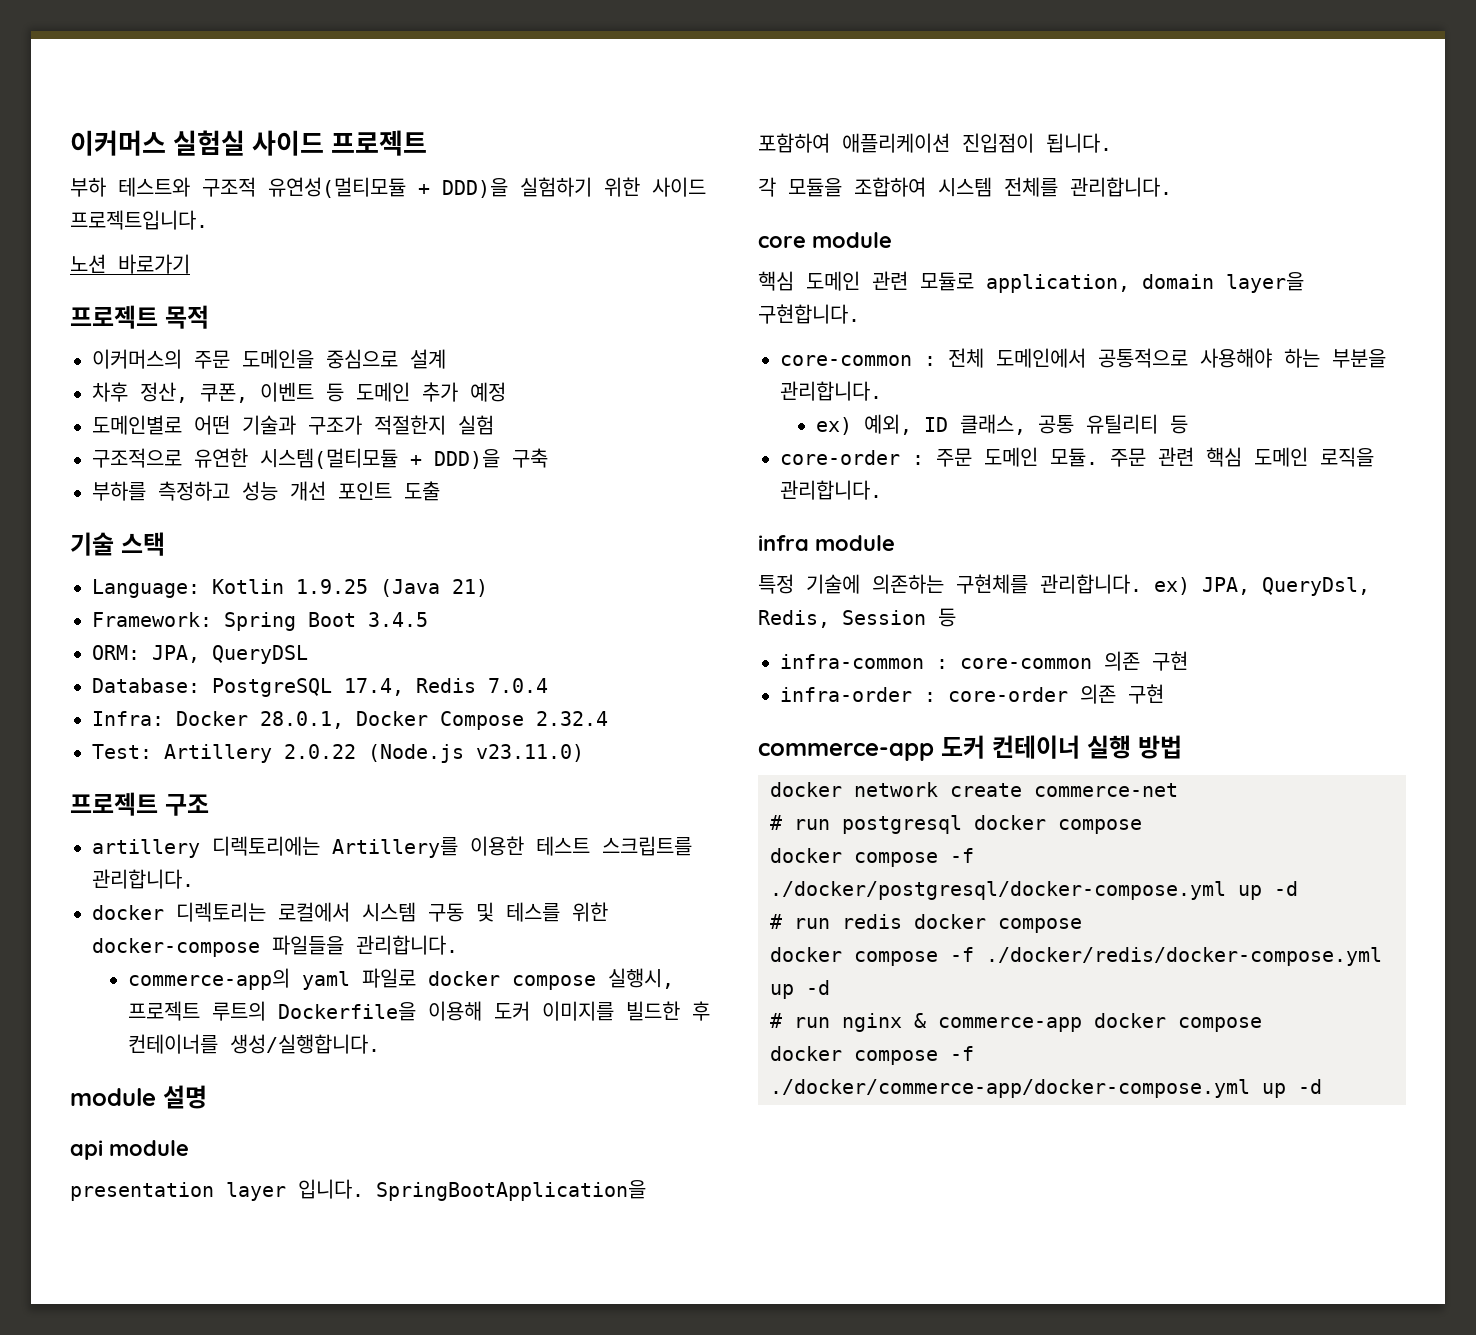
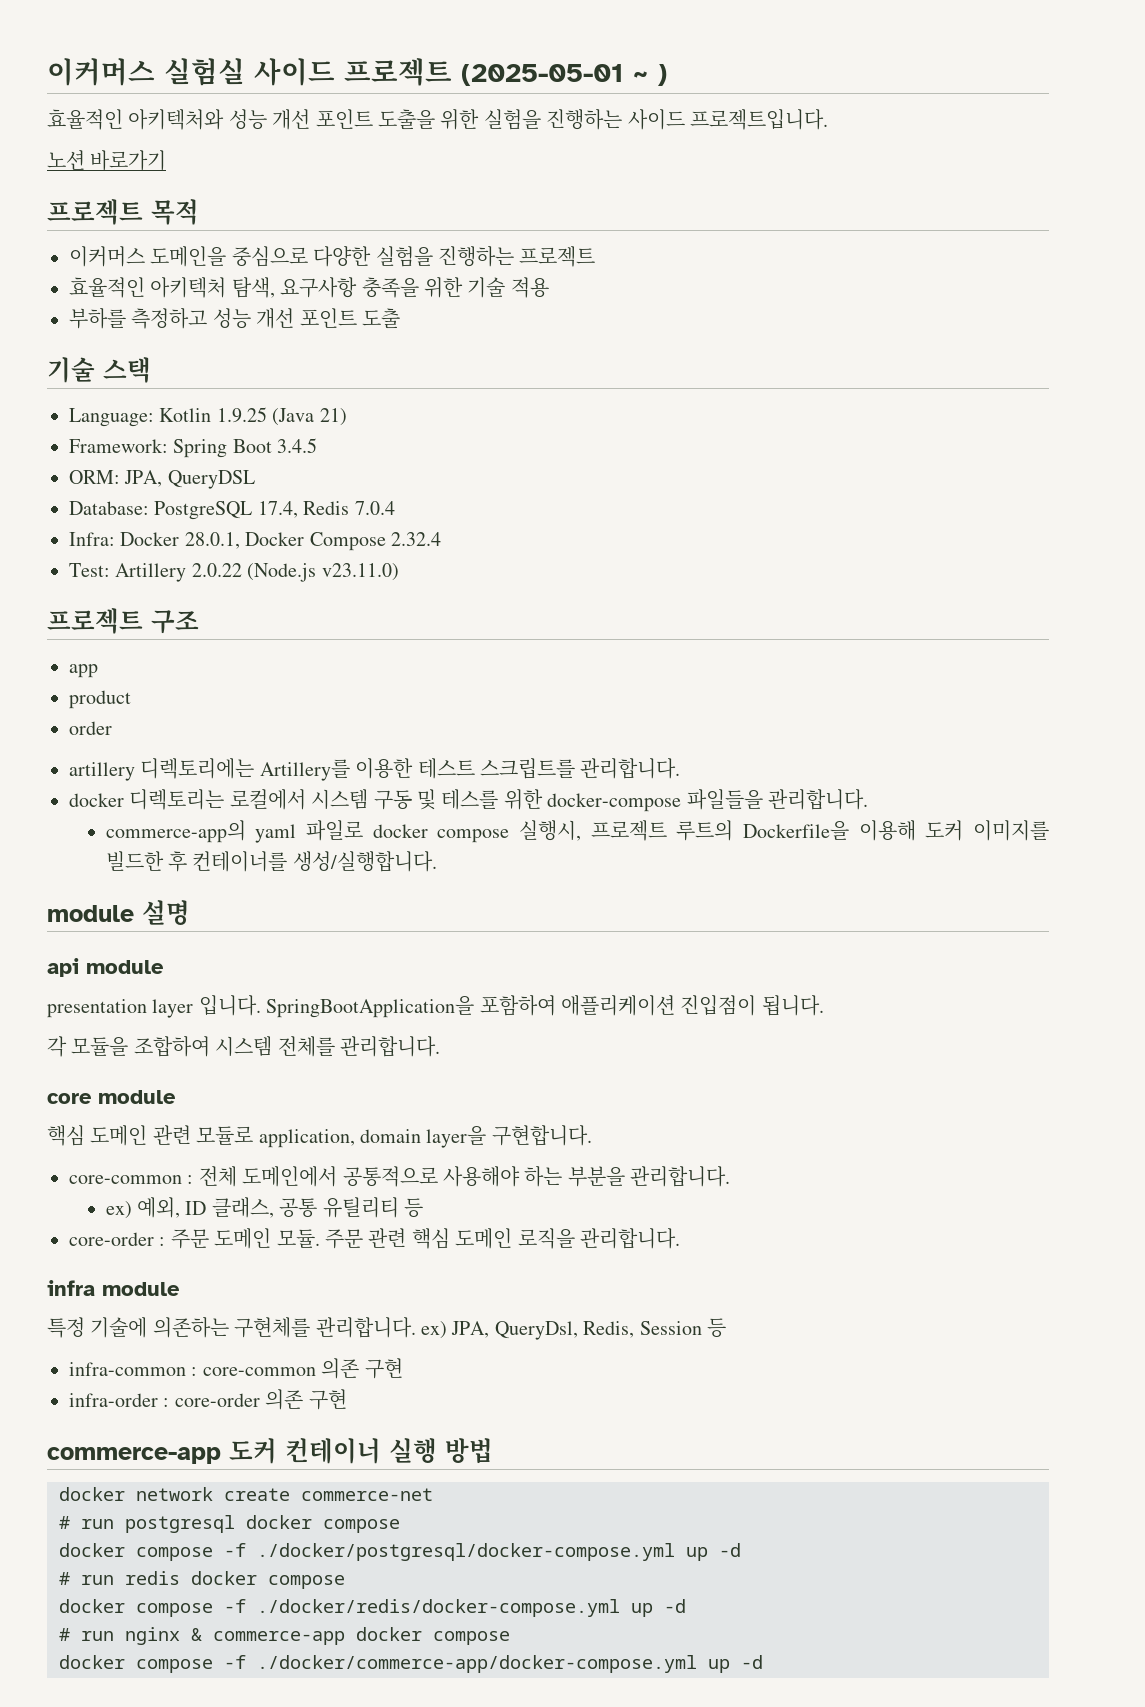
[70,177,640,198] // 부하 테스트와 구조적 유연성(멀티모듈 + DDD)을 실험하기 위한 -> [461,64,667,86] [47,109,623,130] (2025-05-01 ~ ) // 효율적인 아키텍처와 성능 개선 포인트 도출을 위한 실험을 진행하는
[92,349,446,369] [92,382,506,403] [92,415,494,435] [92,448,548,469] 이커머스의 주문 도메인을 중심으로 설계 // 차후 정산, 쿠폰, 이벤트 등 도메인 추가 예정 // 도메인별로 어떤 기술과 구조가 적절한지 실험 // 구조적으로 유연한 시스템(멀티모듈 + DDD)을 구축 -> [69,246,596,267] [69,277,549,298] 이커머스 도메인을 중심으로 다양한 실험을 진행하는 프로젝트 // 효율적인 아키텍처 탐색, 요구사항 충족을 위한 기술 적용
(209, 805) none -> [69,664,98,678] [69,690,131,709] [69,721,112,735] // app // product // order

